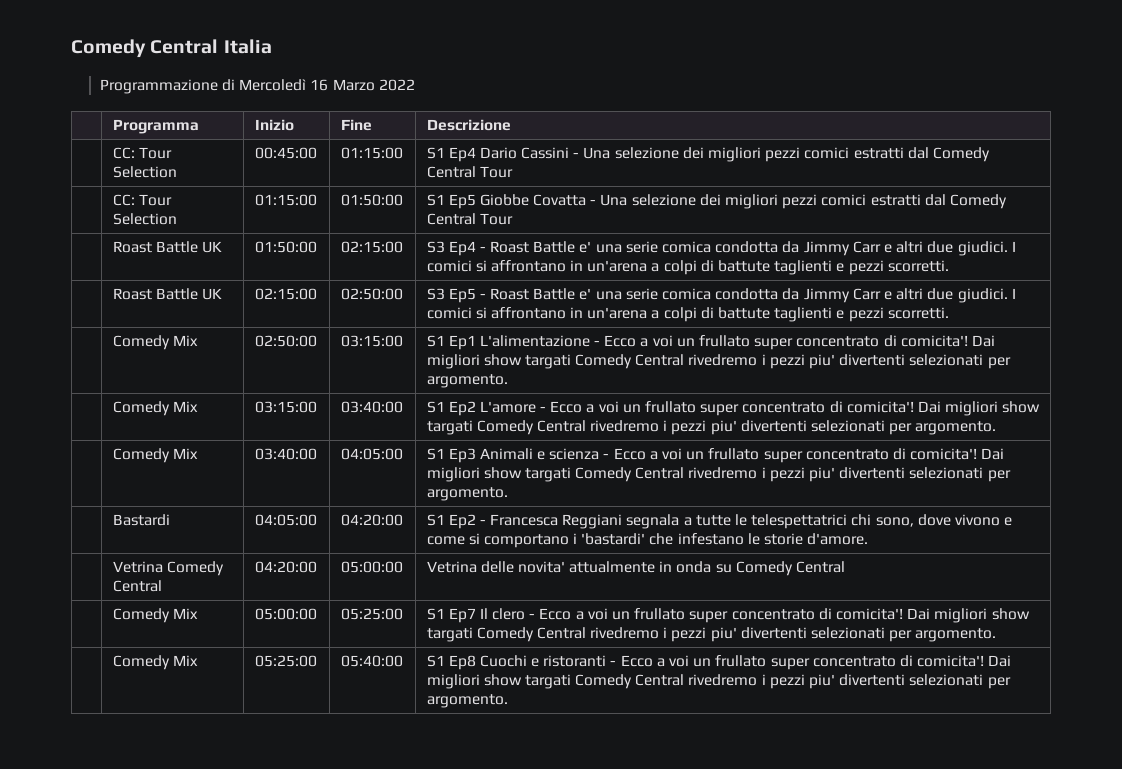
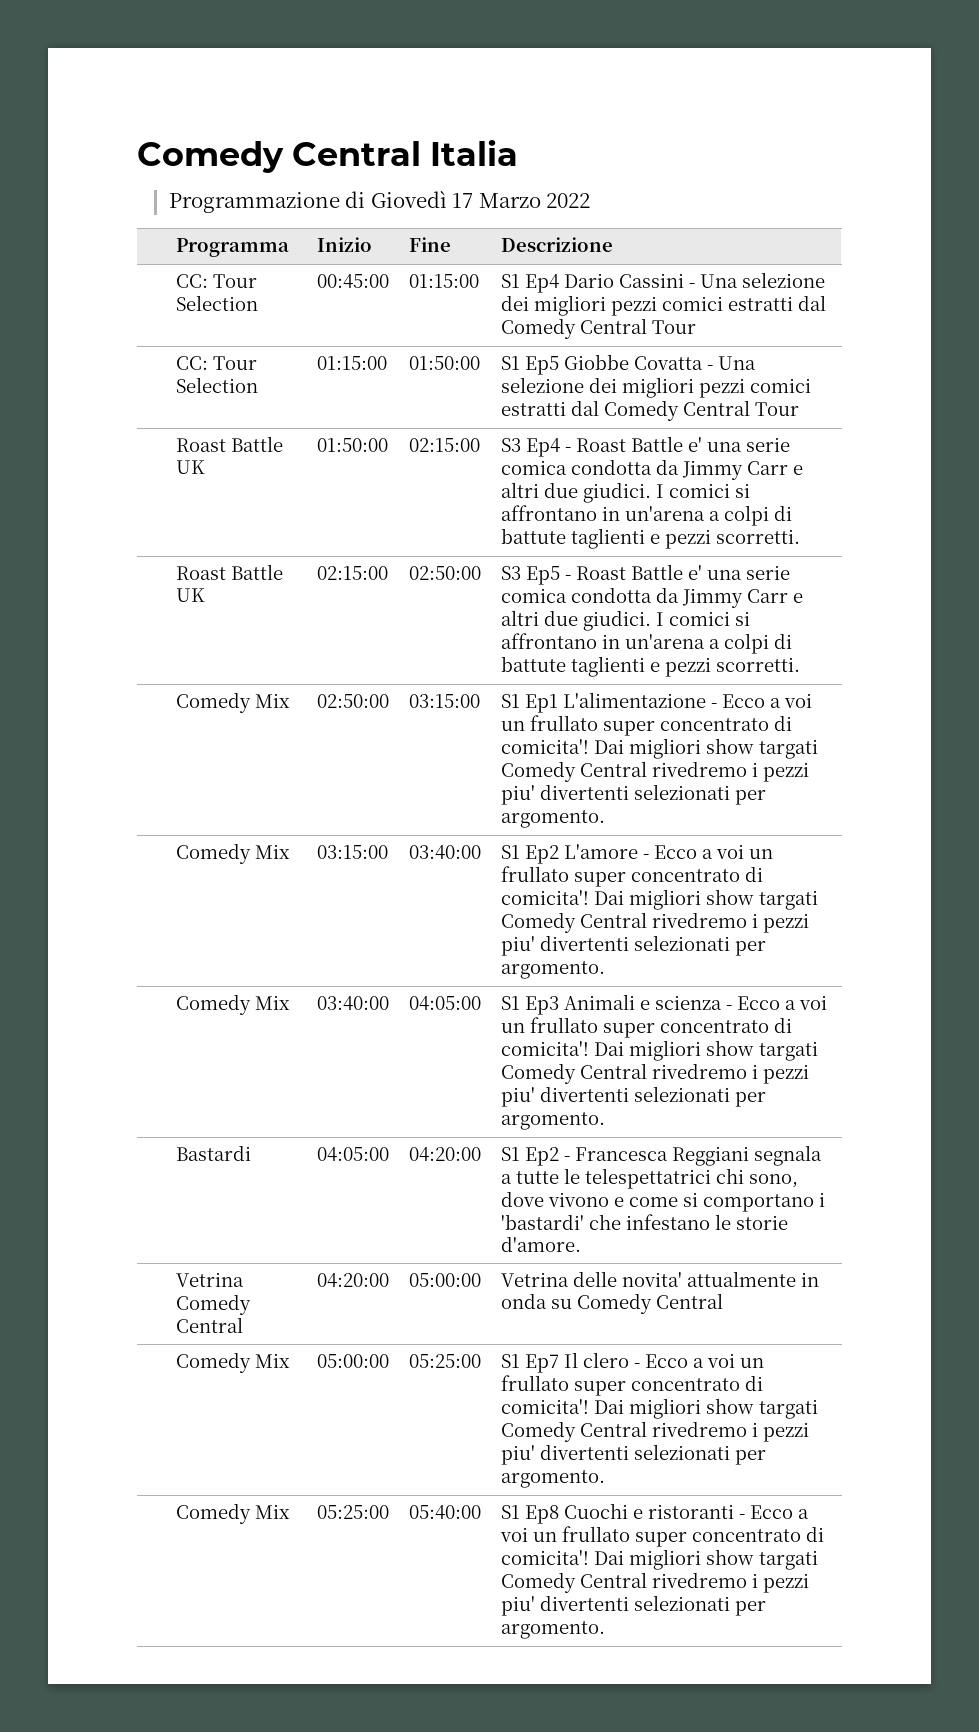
[239,79,329,91] Mercoledì 16 -> [370,191,474,208] Giovedì 17

